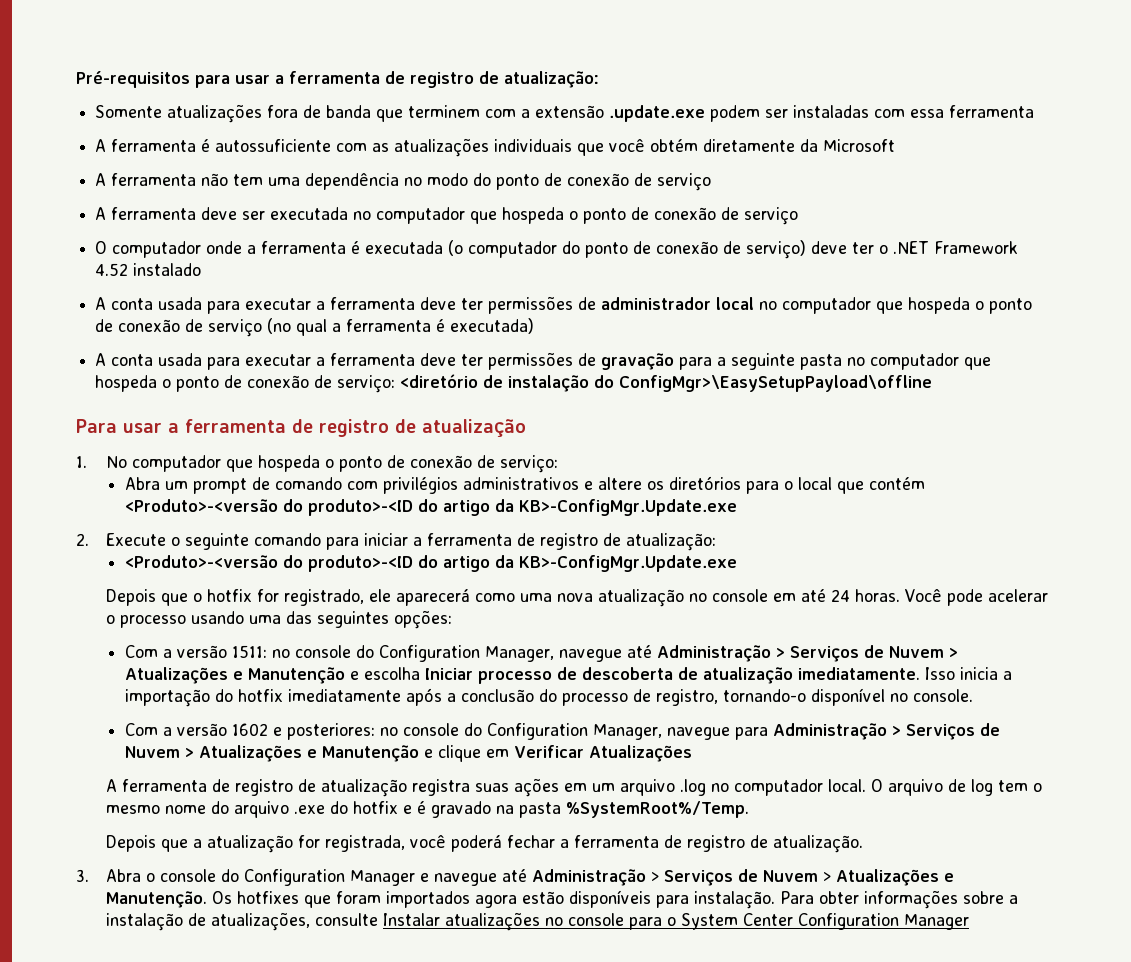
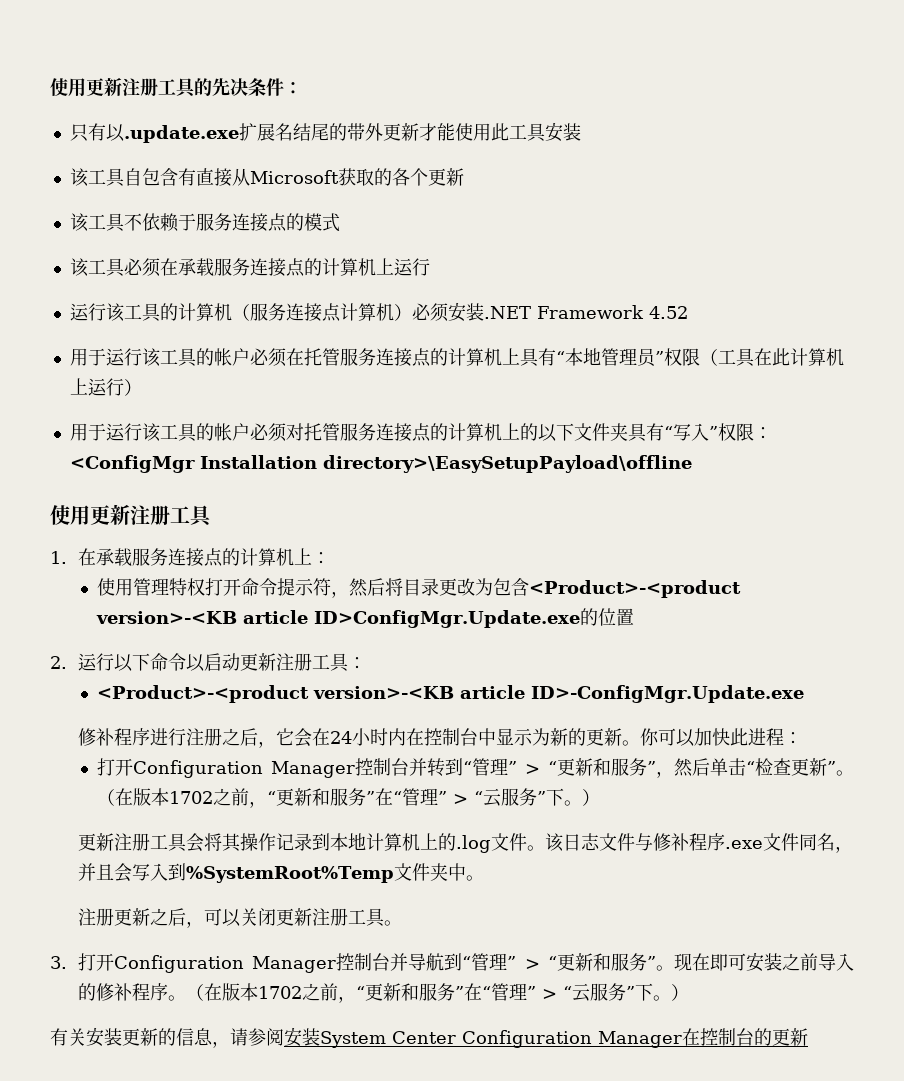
[76,71,599,88] [95,104,1035,123] [95,138,896,157] [95,173,712,191] [95,207,799,225] [95,240,1019,259] [95,263,202,276] [95,296,1033,314] [95,318,535,337] [95,352,992,370] [95,374,933,393] [76,419,526,437] [76,455,558,473] [124,476,925,494] [124,499,737,516] [76,533,716,551] [124,555,737,572] [105,589,1049,607] [105,610,452,629] [124,645,958,662] [124,667,1012,684] [124,688,973,707] [124,723,1000,740] [124,745,692,762] [105,778,1042,797] [105,801,750,818] [105,835,863,853] [76,869,954,886] [105,890,1018,909] [105,912,676,931] Pré-requisitos para usar a ferramenta de registro de atualização: // Somente atualizações fora de banda que terminem com a extensão .update.exe podem ser instaladas com essa ferramenta // A ferramenta é autossuficiente com as atualizações individuais que você obtém diretamente da Microsoft // A ferramenta não tem uma dependência no modo do ponto de conexão de serviço // A ferramenta deve ser executada no computador que hospeda o ponto de conexão de serviço // O computador onde a ferramenta é executada (o computador do ponto de conexão de serviço) deve ter o .NET Framework 4.52 instalado // A conta usada para executar a ferramenta deve ter permissões de administrador local no computador que hospeda o ponto de conexão de serviço (no qual a ferramenta é executada) // A conta usada para executar a ferramenta deve ter permissões de gravação para a seguinte pasta no computador que hospeda o ponto de conexão de serviço: <diretório de instalação do ConfigMgr>\EasySetupPayload\offline // Para usar a ferramenta de registro de atualização // 1. No computador que hospeda o ponto de conexão de serviço: // Abra um prompt de comando com privilégios administrativos e altere os diretórios para o local que contém <Produto>-<versão do produto>-<ID do artigo da KB>-ConfigMgr.Update.exe // 2. Execute o seguinte comando para iniciar a ferramenta de registro de atualização: // <Produto>-<versão do produto>-<ID do artigo da KB>-ConfigMgr.Update.exe // Depois que o hotfix for registrado, ele aparecerá como uma nova atualização no console em até 24 horas. Você pode acelerar o processo usando uma das seguintes opções: // Com a versão 1511: no console do Configuration Manager, navegue até Administração > Serviços de Nuvem > Atualizações e Manutenção e escolha Iniciar processo de descoberta de atualização imediatamente. Isso inicia a importação do hotfix imediatamente após a conclusão do processo de registro, tornando-o disponível no console. // Com a versão 1602 e posteriores: no console do Configuration Manager, navegue para Administração > Serviços de Nuvem > Atualizações e Manutenção e clique em Verificar Atualizações // A ferramenta de registro de atualização registra suas ações em um arquivo .log no computador local. O arquivo de log tem o mesmo nome do arquivo .exe do hotfix e é gravado na pasta %SystemRoot%/Temp. // Depois que a atualização for registrada, você poderá fechar a ferramenta de registro de atualização. // 3. Abra o console do Configuration Manager e navegue até Administração > Serviços de Nuvem > Atualizações e Manutenção. Os hotfixes que foram importados agora estão disponíveis para instalação. Para obter informações sobre a instalação de atualizações, consulte Instalar atualizações no console para o -> [50,78,302,98] [69,122,581,143] [69,168,464,187] [69,213,340,232] [69,258,430,277] [69,302,688,322] [69,348,844,367] [69,378,142,396] [69,423,772,442] [69,455,692,473] [50,504,213,527] [50,548,330,567] [97,578,742,598] [96,608,635,628] [50,653,366,672] [97,685,805,703] [77,728,802,748] [97,758,854,778] [97,788,601,808] [77,833,853,853] [77,863,484,883] [77,908,402,928] [50,952,854,973] [77,983,689,1003] [50,1027,320,1048] 使用更新注册工具的先决条件： // 只有以.update.exe扩展名结尾的带外更新才能使用此工具安装 // 该工具自包含有直接从Microsoft获取的各个更新 // 该工具不依赖于服务连接点的模式 // 该工具必须在承载服务连接点的计算机上运行 // 运行该工具的计算机（服务连接点计算机）必须安装.NET Framework 4.52 // 用于运行该工具的帐户必须在托管服务连接点的计算机上具有“本地管理员”权限（工具在此计算机上运行） // 用于运行该工具的帐户必须对托管服务连接点的计算机上的以下文件夹具有“写入”权限：<ConfigMgr Installation directory>\EasySetupPayload\offline // 使用更新注册工具 // 1.在承载服务连接点的计算机上： // 使用管理特权打开命令提示符，然后将目录更改为包含<Product>-<product version>-<KB article ID>ConfigMgr.Update.exe的位置 // 2.运行以下命令以启动更新注册工具： // <Product>-<product version>-<KB article ID>-ConfigMgr.Update.exe // 修补程序进行注册之后，它会在24小时内在控制台中显示为新的更新。你可以加快此进程： // 打开Configuration Manager控制台并转到“管理” > “更新和服务”，然后单击“检查更新”。（在版本1702之前，“更新和服务”在“管理” > “云服务”下。） // 更新注册工具会将其操作记录到本地计算机上的.log文件。该日志文件与修补程序.exe文件同名，并且会写入到%SystemRoot%Temp文件夹中。 // 注册更新之后，可以关闭更新注册工具。 // 3.打开Configuration Manager控制台并导航到“管理” > “更新和服务”。现在即可安装之前导入的修补程序。（在版本1702之前，“更新和服务”在“管理” > “云服务”下。） // 有关安装更新的信息，请参阅安装
(969, 922) none -> [682,1028,808,1046] 在控制台的更新

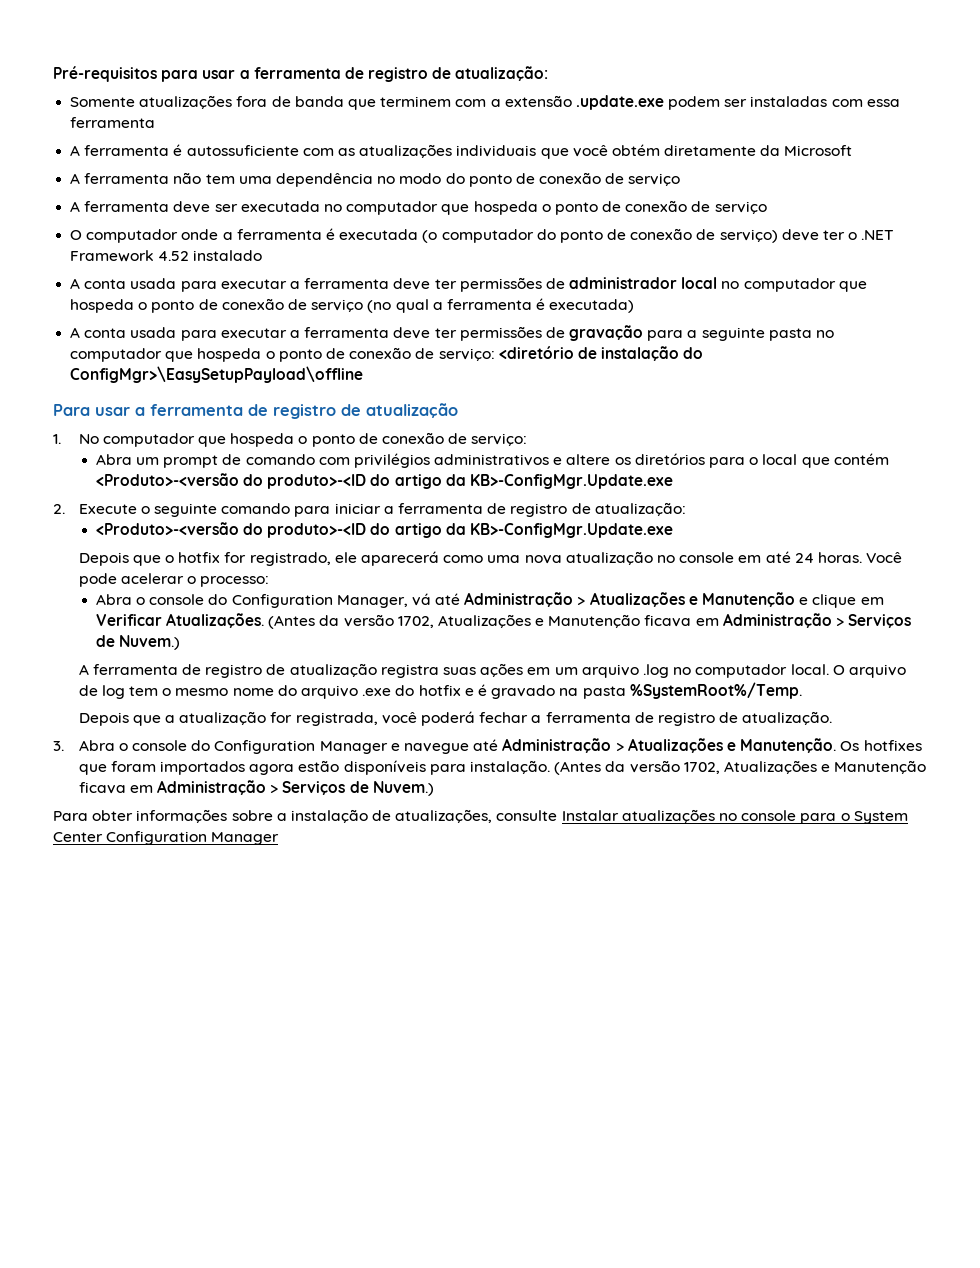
[50,78,302,98] [69,122,581,143] [69,168,464,187] [69,213,340,232] [69,258,430,277] [69,302,688,322] [69,348,844,367] [69,378,142,396] [69,423,772,442] [69,455,692,473] [50,504,213,527] [50,548,330,567] [97,578,742,598] [96,608,635,628] [50,653,366,672] [97,685,805,703] [77,728,802,748] [97,758,854,778] [97,788,601,808] [77,833,853,853] [77,863,484,883] [77,908,402,928] [50,952,854,973] [77,983,689,1003] [50,1027,320,1048] 使用更新注册工具的先决条件： // 只有以.update.exe扩展名结尾的带外更新才能使用此工具安装 // 该工具自包含有直接从Microsoft获取的各个更新 // 该工具不依赖于服务连接点的模式 // 该工具必须在承载服务连接点的计算机上运行 // 运行该工具的计算机（服务连接点计算机）必须安装.NET Framework 4.52 // 用于运行该工具的帐户必须在托管服务连接点的计算机上具有“本地管理员”权限（工具在此计算机上运行） // 用于运行该工具的帐户必须对托管服务连接点的计算机上的以下文件夹具有“写入”权限：<ConfigMgr Installation directory>\EasySetupPayload\offline // 使用更新注册工具 // 1.在承载服务连接点的计算机上： // 使用管理特权打开命令提示符，然后将目录更改为包含<Product>-<product version>-<KB article ID>ConfigMgr.Update.exe的位置 // 2.运行以下命令以启动更新注册工具： // <Product>-<product version>-<KB article ID>-ConfigMgr.Update.exe // 修补程序进行注册之后，它会在24小时内在控制台中显示为新的更新。你可以加快此进程： // 打开Configuration Manager控制台并转到“管理” > “更新和服务”，然后单击“检查更新”。（在版本1702之前，“更新和服务”在“管理” > “云服务”下。） // 更新注册工具会将其操作记录到本地计算机上的.log文件。该日志文件与修补程序.exe文件同名，并且会写入到%SystemRoot%Temp文件夹中。 // 注册更新之后，可以关闭更新注册工具。 // 3.打开Configuration Manager控制台并导航到“管理” > “更新和服务”。现在即可安装之前导入的修补程序。（在版本1702之前，“更新和服务”在“管理” > “云服务”下。） // 有关安装更新的信息，请参阅安装 -> [53,66,549,82] [70,95,900,110] [70,117,156,128] [70,144,853,159] [70,172,681,187] [70,200,767,215] [70,228,895,243] [70,250,263,262] [70,277,867,292] [70,298,635,313] [70,325,835,341] [70,346,704,362] [70,366,364,383] [53,403,458,419] [53,432,528,447] [95,453,889,468] [95,473,673,489] [53,502,686,517] [95,522,673,538] [78,551,903,566] [78,573,270,587] [95,592,884,608] [95,613,912,629] [95,635,180,650] [78,663,906,678] [78,682,802,699] [78,711,833,726] [53,738,922,754] [78,760,927,775] [78,780,434,796] [53,809,850,824] Pré-requisitos para usar a ferramenta de registro de atualização: // Somente atualizações fora de banda que terminem com a extensão .update.exe podem ser instaladas com essa ferramenta // A ferramenta é autossuficiente com as atualizações individuais que você obtém diretamente da Microsoft // A ferramenta não tem uma dependência no modo do ponto de conexão de serviço // A ferramenta deve ser executada no computador que hospeda o ponto de conexão de serviço // O computador onde a ferramenta é executada (o computador do ponto de conexão de serviço) deve ter o .NET Framework 4.52 instalado // A conta usada para executar a ferramenta deve ter permissões de administrador local no computador que hospeda o ponto de conexão de serviço (no qual a ferramenta é executada) // A conta usada para executar a ferramenta deve ter permissões de gravação para a seguinte pasta no computador que hospeda o ponto de conexão de serviço: <diretório de instalação do ConfigMgr>\EasySetupPayload\offline // Para usar a ferramenta de registro de atualização // 1. No computador que hospeda o ponto de conexão de serviço: // Abra um prompt de comando com privilégios administrativos e altere os diretórios para o local que contém <Produto>-<versão do produto>-<ID do artigo da KB>-ConfigMgr.Update.exe // 2. Execute o seguinte comando para iniciar a ferramenta de registro de atualização: // <Produto>-<versão do produto>-<ID do artigo da KB>-ConfigMgr.Update.exe // Depois que o hotfix for registrado, ele aparecerá como uma nova atualização no console em até 24 horas. Você pode acelerar o processo: // Abra o console do Configuration Manager, vá até Administração > Atualizações e Manutenção e clique em Verificar Atualizações. (Antes da versão 1702, Atualizações e Manutenção ficava em Administração > Serviços de Nuvem.) // A ferramenta de registro de atualização registra suas ações em um arquivo .log no computador local. O arquivo de log tem o mesmo nome do arquivo .exe do hotfix e é gravado na pasta %SystemRoot%/Temp. // Depois que a atualização for registrada, você poderá fechar a ferramenta de registro de atualização. // 3. Abra o console do Configuration Manager e navegue até Administração > Atualizações e Manutenção. Os hotfixes que foram importados agora estão disponíveis para instalação. (Antes da versão 1702, Atualizações e Manutenção ficava em Administração > Serviços de Nuvem.) // Para obter informações sobre a instalação de atualizações, consulte Instalar atualizações no console para o
[682,1028,808,1046] 在控制台的更新 -> (280, 838) none

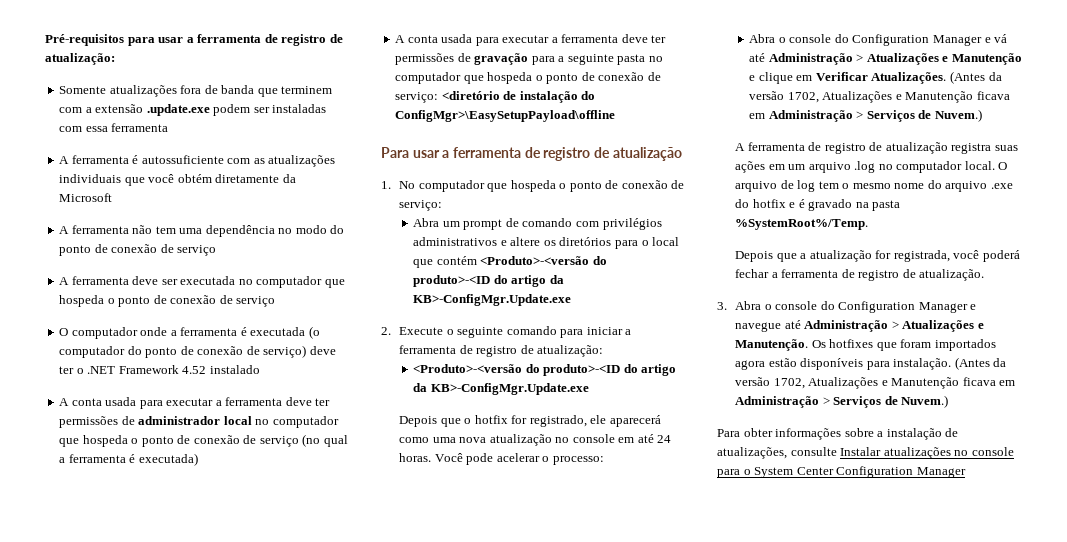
[336,595,408,608] Manager, -> [932,35,991,46] Manager e

